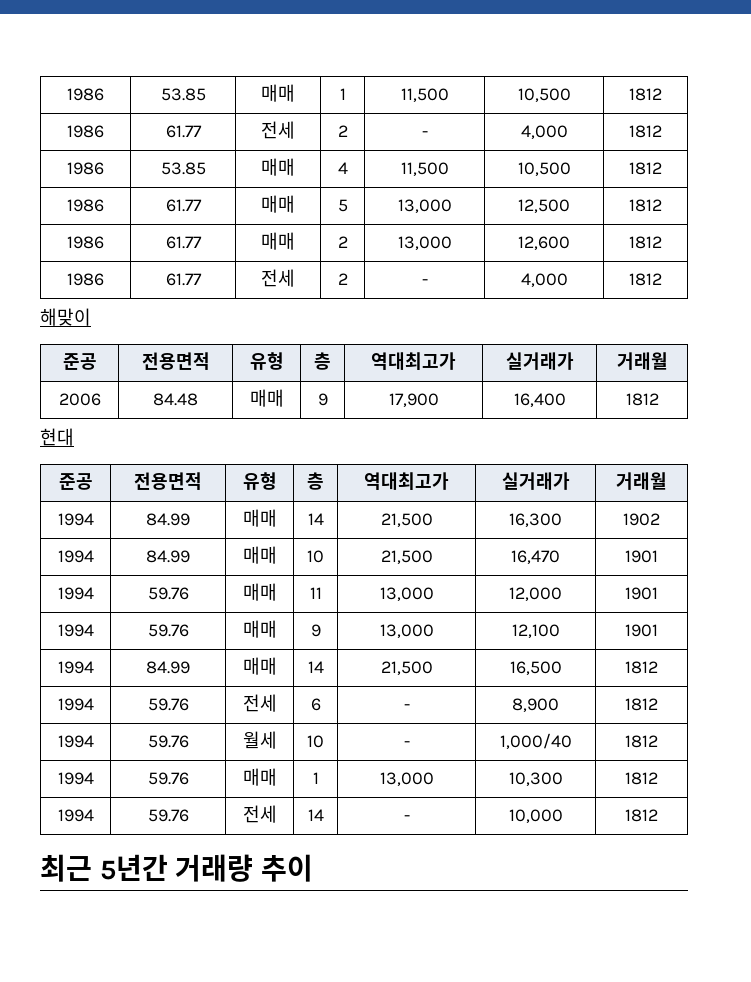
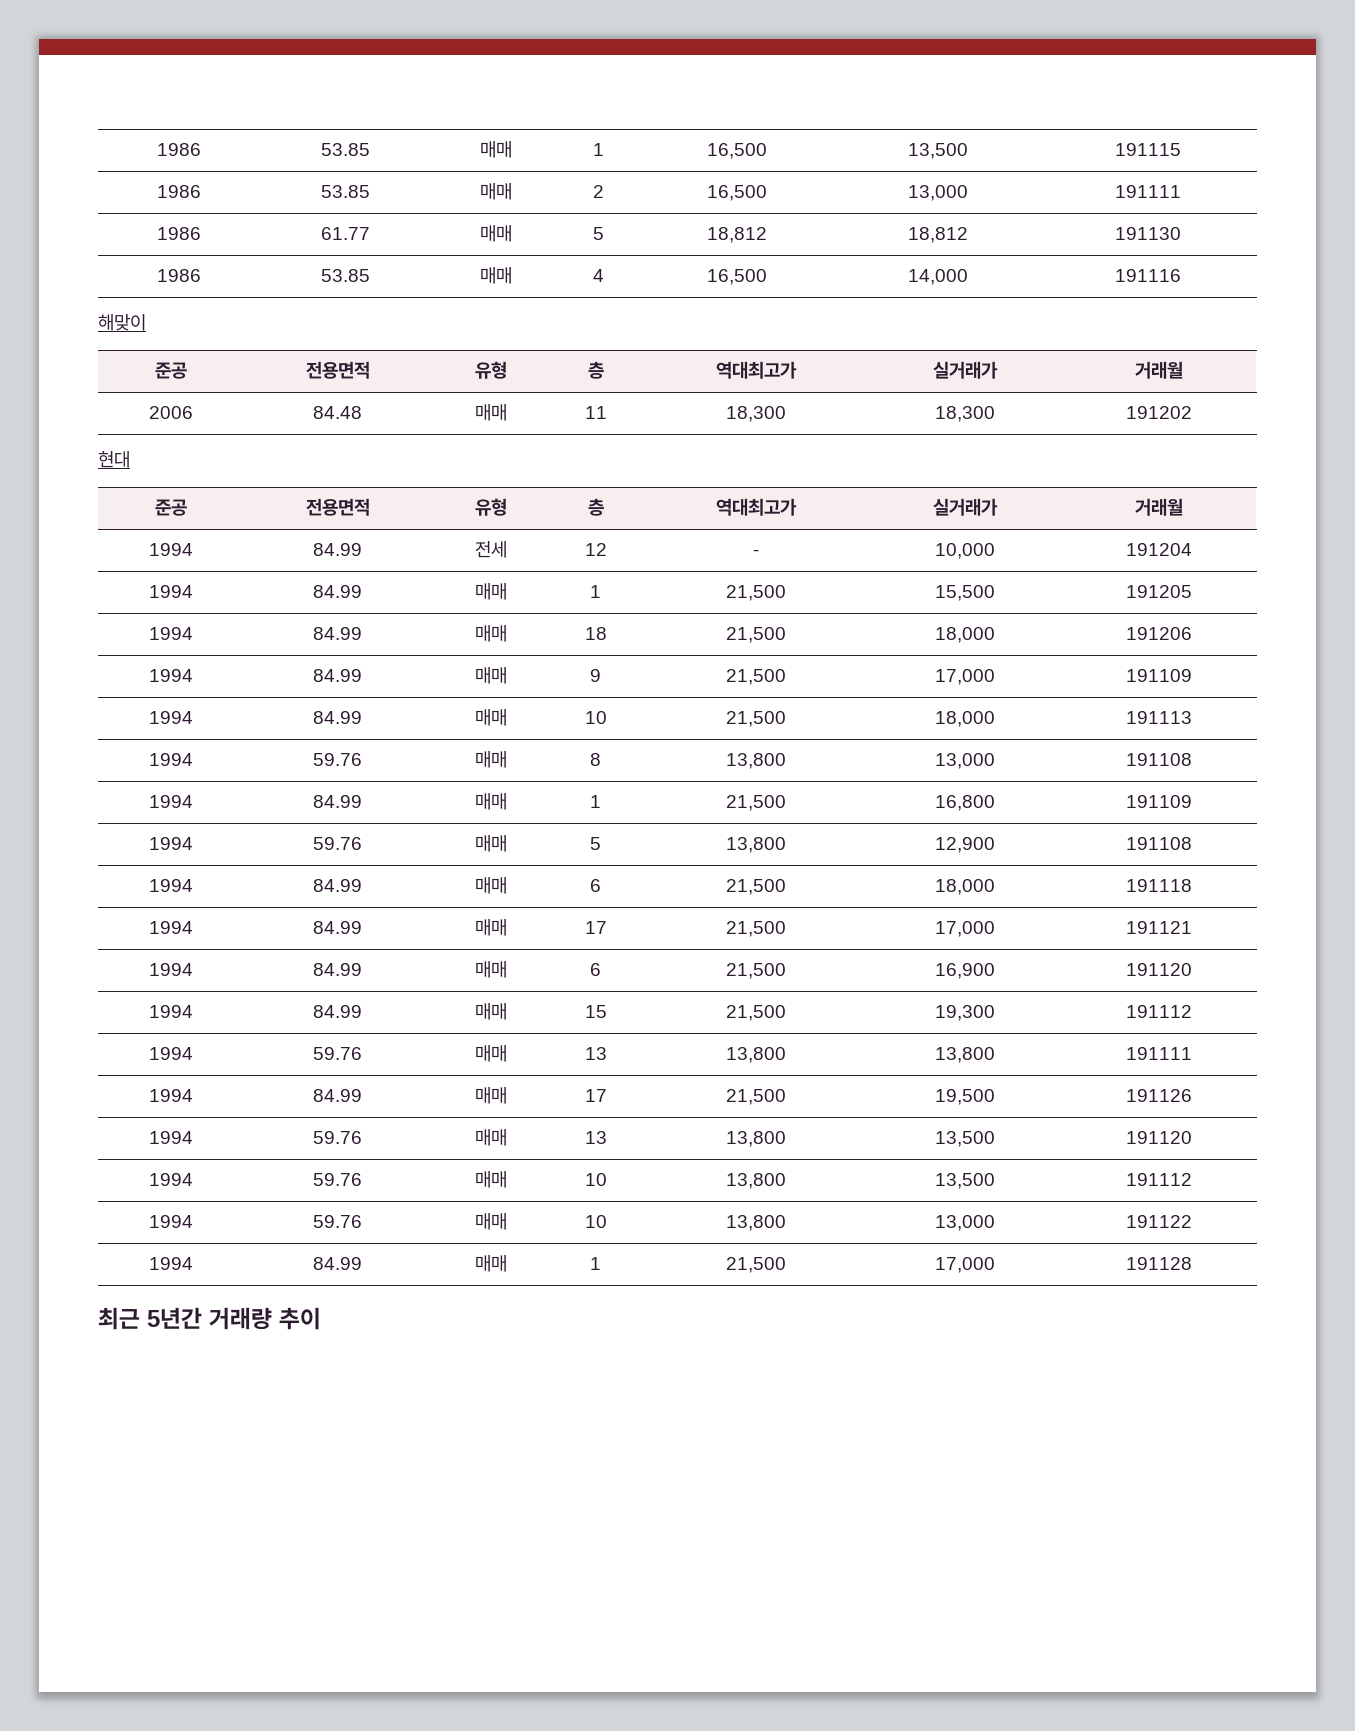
[400,88,449,102] [517,88,571,102] [629,88,662,101] [67,125,104,138] [165,125,202,138] [261,121,295,139] [337,125,348,137] [421,131,428,137] [520,125,568,139] [629,125,662,138] [67,162,104,175] [160,162,206,175] [261,158,295,176] [337,162,348,174] [400,162,449,176] [517,162,571,176] [629,162,662,175] [67,199,104,212] [165,199,202,212] [261,195,295,213] [337,199,348,212] [397,199,452,213] [518,199,570,213] [629,199,662,212] [67,236,104,249] [165,236,202,249] [261,232,295,250] [337,236,348,248] [397,236,452,250] [518,236,570,250] [629,236,662,249] [67,273,104,286] [165,273,202,286] [261,269,295,287] [337,273,348,285] [421,279,428,285] [520,273,568,287] [629,273,662,286] 11,500 | 10,500 | 1812 // 1986 | 61.77 | 전세 | 2 | - | 4,000 | 1812 // 1986 | 53.85 | 매매 | 4 | 11,500 | 10,500 | 1812 // 1986 | 61.77 | 매매 | 5 | 13,000 | 12,500 | 1812 // 1986 | 61.77 | 매매 | 2 | 13,000 | 12,600 | 1812 // 1986 | 61.77 | 전세 | 2 | - | 4,000 | 1812 -> [706,143,767,159] [908,143,968,159] [1114,143,1181,156] [156,185,201,198] [320,185,370,198] [480,183,512,200] [592,185,604,198] [706,185,767,201] [908,185,968,201] [1114,185,1181,198] [156,227,201,240] [320,227,370,240] [480,225,512,242] [592,227,604,240] [706,227,767,243] [908,227,968,243] [1114,227,1181,240] [156,269,201,282] [320,269,370,282] [480,267,512,284] [592,269,604,282] [706,269,767,285] [908,269,968,285] [1114,269,1181,282] 16,500 | 13,500 | 191115 // 1986 | 53.85 | 매매 | 2 | 16,500 | 13,000 | 191111 // 1986 | 61.77 | 매매 | 5 | 18,812 | 18,812 | 191130 // 1986 | 53.85 | 매매 | 4 | 16,500 | 14,000 | 191116
[317,393,328,406] [388,393,439,407] [513,393,566,407] [625,393,659,406] 9 | 17,900 | 16,400 | 1812 -> [584,406,607,419] [725,406,786,422] [935,406,995,422] [1125,406,1192,419] 11 | 18,300 | 18,300 | 191202
[57,513,94,526] [146,513,190,526] [242,509,277,527] [307,513,324,525] [380,513,433,527] [509,513,562,527] [623,513,660,526] // 1994 | 84.99 | 매매 | 14 | 21,500 | 16,300 | 1902 -> [148,543,193,556] [313,543,362,556] [475,541,507,558] [584,543,607,556] [752,549,759,556] [935,543,995,559] [1125,543,1192,556] [148,585,193,598] [313,585,362,598] [475,583,507,600] [590,585,601,598] [725,585,786,601] [935,585,995,601] [1125,585,1192,598] [148,627,193,640] [313,627,362,640] [475,625,507,642] [584,627,607,640] [725,627,786,643] [935,627,995,643] [1125,627,1192,640] [148,669,193,682] [313,669,362,682] [475,667,507,684] [590,669,601,682] [725,669,786,685] [935,669,995,685] [1125,669,1192,682] // 1994 | 84.99 | 전세 | 12 | - | 10,000 | 191204 // 1994 | 84.99 | 매매 | 1 | 21,500 | 15,500 | 191205 // 1994 | 84.99 | 매매 | 18 | 21,500 | 18,000 | 191206 // 1994 | 84.99 | 매매 | 9 | 21,500 | 17,000 | 191109
[511,550,560,564] [625,550,658,563] [57,587,94,600] [147,587,189,600] [242,583,277,601] [309,587,322,599] [379,587,434,601] [509,587,562,601] [625,587,658,600] [57,624,94,637] [147,624,189,637] [242,620,277,638] [310,624,321,637] [379,624,434,638] [511,624,560,638] [625,624,658,637] [57,661,94,674] [146,661,190,674] [242,657,277,675] [307,661,324,673] [380,661,433,675] [509,661,562,675] [625,661,658,674] [57,698,94,711] [147,698,189,711] [242,694,277,712] [310,698,321,711] [403,704,410,710] [512,698,559,712] [625,698,658,711] [57,735,94,748] [147,735,189,748] [242,731,277,749] [307,735,324,748] [403,741,410,747] [499,733,572,749] [625,735,658,748] [57,772,94,785] [147,772,189,785] [242,768,277,786] [312,772,319,784] [379,772,434,786] [508,772,563,786] [625,772,658,785] [57,809,94,822] [147,809,189,822] [242,805,277,823] [307,809,324,821] [403,815,410,821] [508,809,563,823] [625,809,658,822] 16,470 | 1901 // 1994 | 59.76 | 매매 | 11 | 13,000 | 12,000 | 1901 // 1994 | 59.76 | 매매 | 9 | 13,000 | 12,100 | 1901 // 1994 | 84.99 | 매매 | 14 | 21,500 | 16,500 | 1812 // 1994 | 59.76 | 전세 | 6 | - | 8,900 | 1812 // 1994 | 59.76 | 월세 | 10 | - | 1,000/40 | 1812 // 1994 | 59.76 | 매매 | 1 | 13,000 | 10,300 | 1812 // 1994 | 59.76 | 전세 | 14 | - | 10,000 | 1812 -> [935,711,995,727] [1125,711,1192,724] [148,753,193,766] [313,753,362,766] [475,751,507,768] [590,753,601,766] [725,753,786,769] [935,753,995,769] [1125,753,1192,766] [148,795,193,808] [313,795,362,808] [475,793,507,810] [590,795,601,808] [725,795,786,811] [935,795,995,811] [1125,795,1192,808] [148,837,193,850] [313,837,362,850] [475,835,507,852] [590,837,601,850] [725,837,786,853] [935,837,995,853] [1125,837,1192,850] [148,879,193,892] [313,879,362,892] [475,877,507,894] [590,879,601,892] [725,879,786,895] [935,879,995,895] [1125,879,1192,892] [148,921,193,934] [313,921,362,934] [475,919,507,936] [584,921,607,934] [725,921,786,937] [935,921,995,937] [1125,921,1192,934] [148,963,193,976] [313,963,362,976] [475,961,507,978] [590,963,601,976] [725,963,786,979] [935,963,995,979] [1125,963,1192,976] [148,1005,193,1018] [313,1005,362,1018] [475,1003,507,1020] [584,1005,607,1018] [725,1005,786,1021] [935,1005,995,1021] [1125,1005,1192,1018] [148,1047,193,1060] [313,1047,362,1060] [475,1045,507,1062] [584,1047,607,1060] [725,1047,786,1063] [935,1047,995,1063] [1125,1047,1192,1060] [148,1089,193,1102] [313,1089,362,1102] [475,1087,507,1104] [584,1089,607,1102] [725,1089,786,1105] [935,1089,995,1105] [1125,1089,1192,1102] [148,1131,193,1144] [313,1131,362,1144] [475,1129,507,1146] [584,1131,607,1144] [725,1131,786,1147] [935,1131,995,1147] [1125,1131,1192,1144] [148,1173,193,1186] [313,1173,362,1186] [475,1171,507,1188] [584,1173,607,1186] [725,1173,786,1189] [935,1173,995,1189] [1125,1173,1192,1186] [148,1215,193,1228] [313,1215,362,1228] [475,1213,507,1230] [584,1215,607,1228] [725,1215,786,1231] [935,1215,995,1231] [1125,1215,1192,1228] [148,1257,193,1270] [313,1257,362,1270] [475,1255,507,1272] [590,1257,601,1270] [725,1257,786,1273] [935,1257,995,1273] [1125,1257,1192,1270] 18,000 | 191113 // 1994 | 59.76 | 매매 | 8 | 13,800 | 13,000 | 191108 // 1994 | 84.99 | 매매 | 1 | 21,500 | 16,800 | 191109 // 1994 | 59.76 | 매매 | 5 | 13,800 | 12,900 | 191108 // 1994 | 84.99 | 매매 | 6 | 21,500 | 18,000 | 191118 // 1994 | 84.99 | 매매 | 17 | 21,500 | 17,000 | 191121 // 1994 | 84.99 | 매매 | 6 | 21,500 | 16,900 | 191120 // 1994 | 84.99 | 매매 | 15 | 21,500 | 19,300 | 191112 // 1994 | 59.76 | 매매 | 13 | 13,800 | 13,800 | 191111 // 1994 | 84.99 | 매매 | 17 | 21,500 | 19,500 | 191126 // 1994 | 59.76 | 매매 | 13 | 13,800 | 13,500 | 191120 // 1994 | 59.76 | 매매 | 10 | 13,800 | 13,500 | 191112 // 1994 | 59.76 | 매매 | 10 | 13,800 | 13,000 | 191122 // 1994 | 84.99 | 매매 | 1 | 21,500 | 17,000 | 191128

